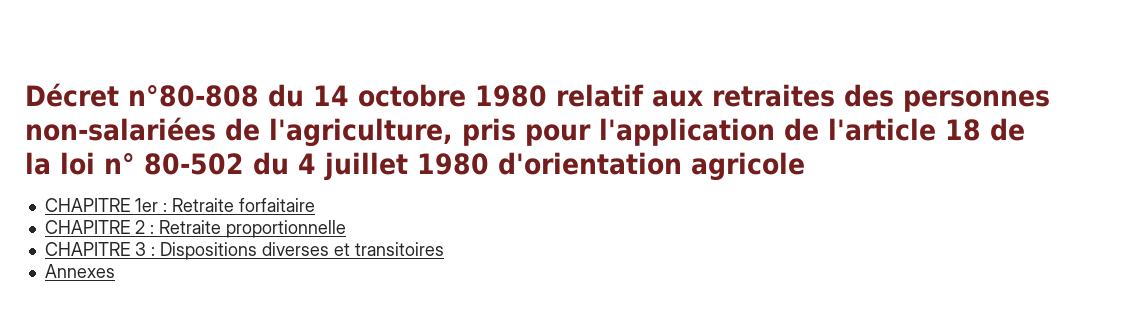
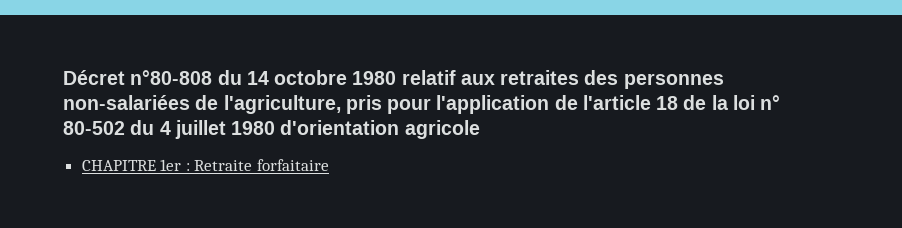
[44,220,346,238] [44,242,444,260] [44,264,115,278] // CHAPITRE 2 : Retraite proportionnelle // CHAPITRE 3 : Dispositions diverses et transitoires // Annexes -> (330, 165) none

